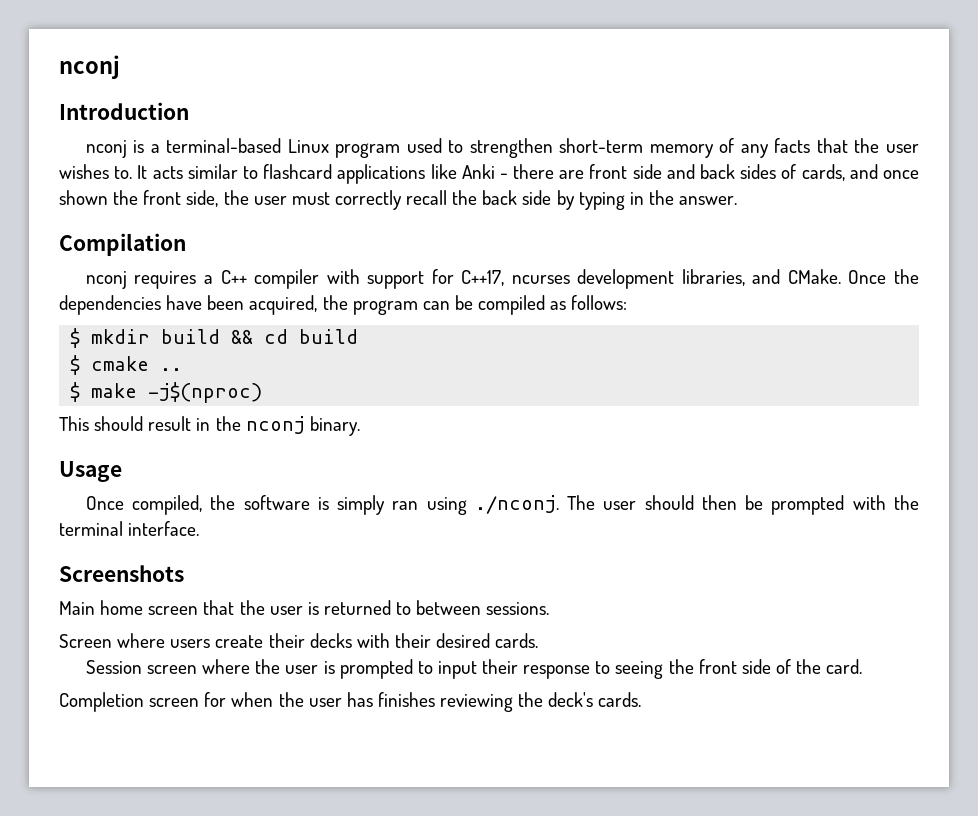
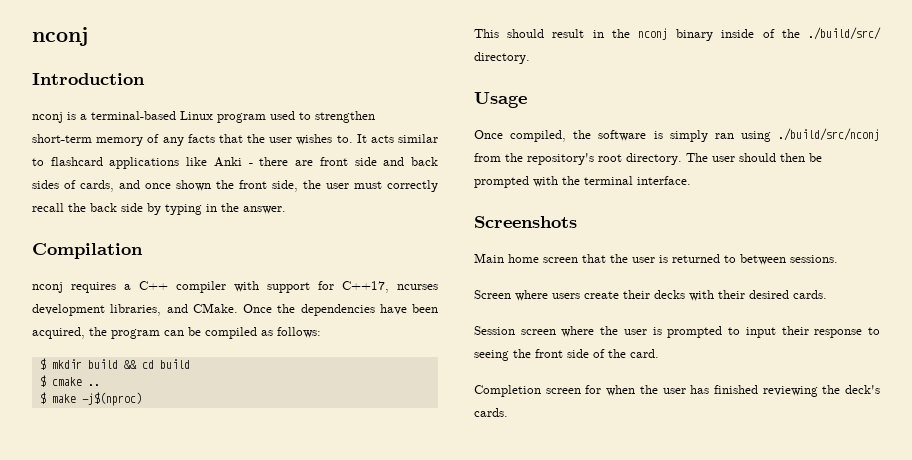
[309,416,360,436] binary. -> [676,27,881,41] [474,52,530,64] binary inside of the ./build/src/ directory.
[474,495,559,514] ./nconj. -> [778,128,880,141] [474,153,682,165] ./build/src/nconj from the repository's root directory.
[377,692,435,707] finishes -> [713,385,758,394] finished

